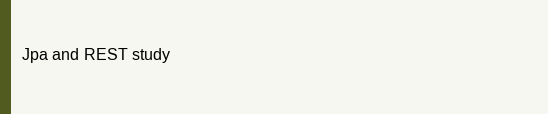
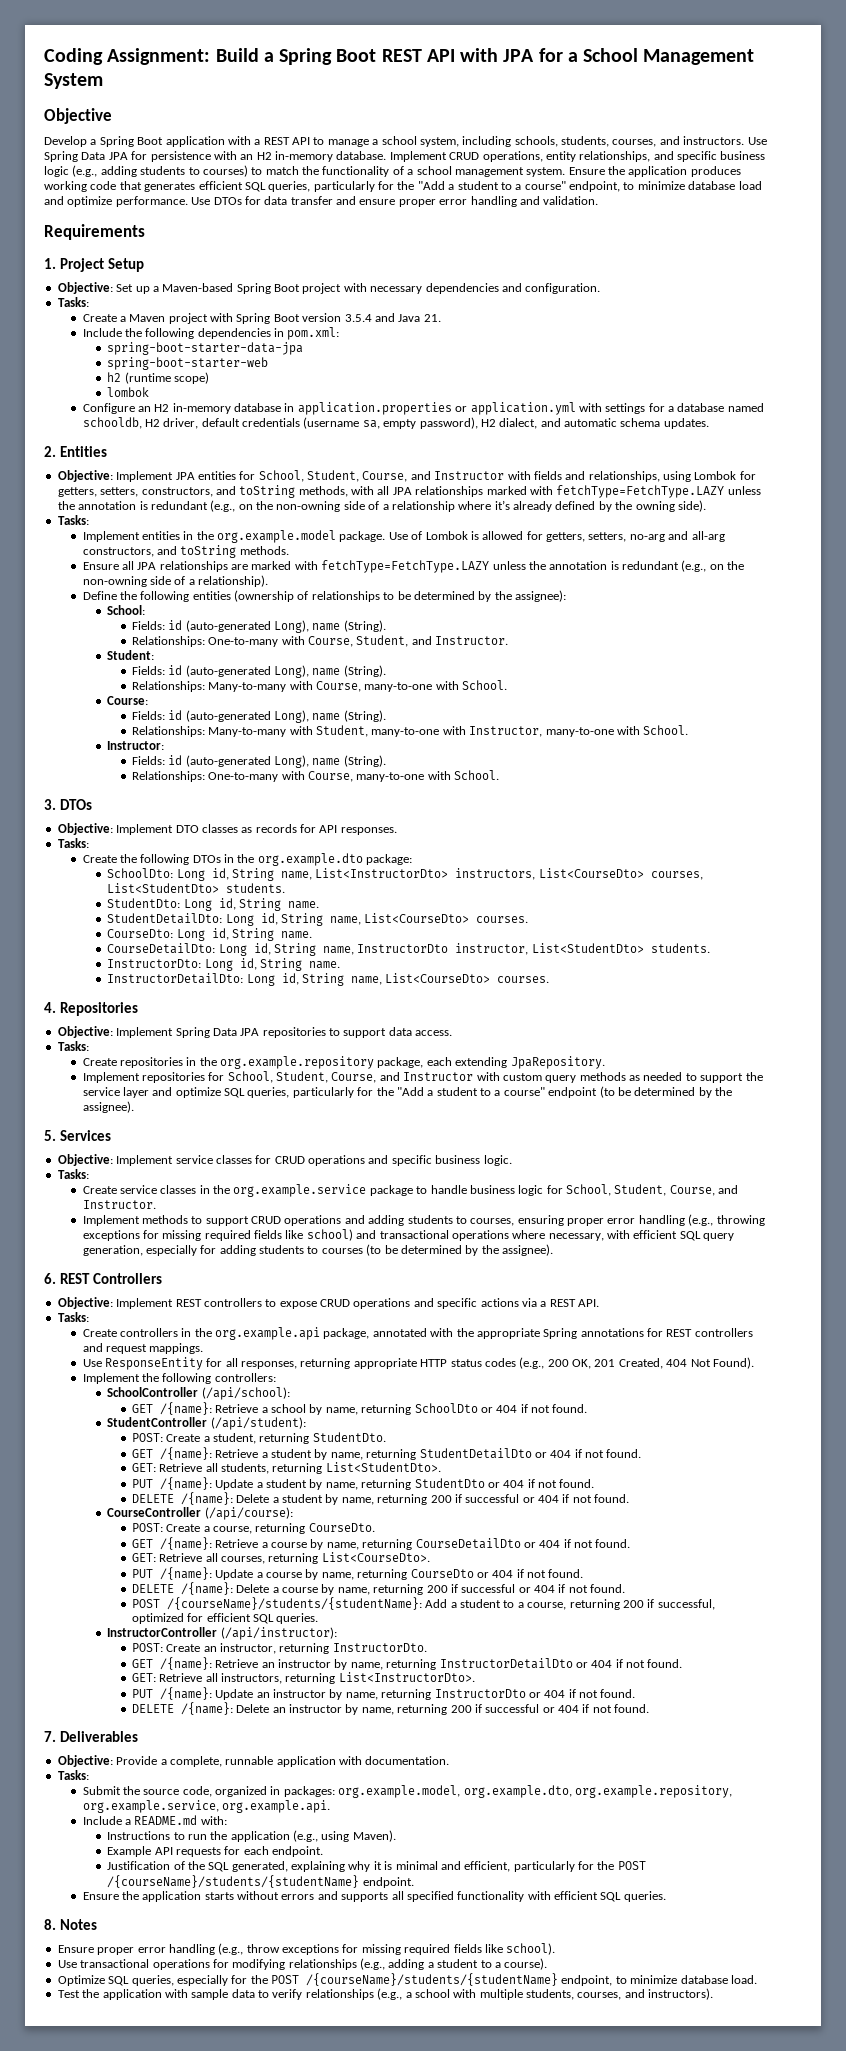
[22,48,170,63] Jpa and REST study -> [44,48,755,65] [44,73,103,89] [44,108,112,124] [44,136,767,147] [44,151,766,162] [44,165,741,177] [44,181,762,192] [44,196,599,207] [44,224,145,240] [44,258,144,272] [57,282,601,294] [57,297,89,307] [82,313,441,324] [82,327,340,340] [107,342,304,355] [107,357,269,370] [107,372,209,384] [107,387,150,397] [82,402,764,415] [82,417,709,429] [44,446,107,457] [57,470,756,482] [57,485,761,498] [57,500,706,512] [57,515,89,525] [82,530,725,543] [82,545,289,558] [82,560,745,573] [82,575,268,587] [82,590,566,602] [107,605,146,615] [131,620,386,633] [131,635,509,647] [107,650,155,660] [131,665,386,678] [131,680,508,692] [107,696,149,705] [131,710,386,723] [131,725,689,737] [107,741,165,750] [131,755,386,768] [131,770,500,782] [44,799,92,810] [57,823,397,835] [57,838,89,848] [82,853,413,866] [107,868,703,881] [107,883,286,893] [107,898,319,911] [107,913,529,926] [107,928,312,941] [107,943,710,956] [107,958,340,971] [107,973,550,986] [44,1002,138,1016] [57,1026,453,1038] [57,1041,89,1051] [82,1056,605,1069] [82,1071,763,1083] [82,1086,732,1098] [82,1101,134,1113] [44,1130,111,1141] [57,1154,512,1166] [57,1169,89,1179] [82,1184,739,1197] [82,1200,156,1209] [82,1214,765,1226] [82,1229,735,1241] [82,1244,553,1256] [44,1273,162,1284] [57,1297,599,1309] [57,1312,89,1322] [82,1327,753,1340] [82,1343,204,1354] [82,1357,754,1370] [82,1373,276,1384] [107,1387,290,1400] [131,1402,588,1415] [107,1417,306,1430] [131,1432,386,1444] [131,1447,642,1460] [131,1462,441,1474] [131,1477,595,1490] [131,1492,630,1505] [107,1507,293,1520] [131,1523,375,1534] [131,1537,631,1550] [131,1552,430,1564] [131,1567,584,1580] [131,1582,626,1595] [131,1597,715,1610] [131,1613,319,1624] [107,1627,337,1640] [131,1643,427,1654] [131,1657,683,1670] [131,1672,475,1684] [131,1687,636,1700] [131,1702,650,1715] [44,1731,138,1742] [57,1755,450,1767] [57,1770,89,1780] [82,1785,732,1798] [82,1800,330,1813] [82,1815,227,1825] [107,1830,396,1842] [107,1846,324,1857] [107,1861,646,1872] [107,1875,414,1888] [82,1891,666,1902] [44,1919,97,1930] [57,1943,556,1955] [57,1958,548,1970] [57,1973,757,1986] [57,1988,714,2000] Coding Assignment: Build a Spring Boot REST API with JPA for a School Management System // Objective // Develop a Spring Boot application with a REST API to manage a school system, including schools, students, courses, and instructors. Use Spring Data JPA for persistence with an H2 in-memory database. Implement CRUD operations, entity relationships, and specific business logic (e.g., adding students to courses) to match the functionality of a school management system. Ensure the application produces working code that generates efficient SQL queries, particularly for the "Add a student to a course" endpoint, to minimize database load and optimize performance. Use DTOs for data transfer and ensure proper error handling and validation. // Requirements // 1. Project Setup // Objective: Set up a Maven-based Spring Boot project with necessary dependencies and configuration. // Tasks: // Create a Maven project with Spring Boot version 3.5.4 and Java 21. // Include the following dependencies in pom.xml: // spring-boot-starter-data-jpa // spring-boot-starter-web // h2 (runtime scope) // lombok // Configure an H2 in-memory database in application.properties or application.yml with settings for a database named schooldb, H2 driver, default credentials (username sa, empty password), H2 dialect, and automatic schema updates. // 2. Entities // Objective: Implement JPA entities for School, Student, Course, and Instructor with fields and relationships, using Lombok for getters, setters, constructors, and toString methods, with all JPA relationships marked with fetchType=FetchType.LAZY unless the annotation is redundant (e.g., on the non-owning side of a relationship where it’s already defined by the owning side). // Tasks: // Implement entities in the org.example.model package. Use of Lombok is allowed for getters, setters, no-arg and all-arg constructors, and toString methods. // Ensure all JPA relationships are marked with fetchType=FetchType.LAZY unless the annotation is redundant (e.g., on the non-owning side of a relationship). // Define the following entities (ownership of relationships to be determined by the assignee): // School: // Fields: id (auto-generated Long), name (String). // Relationships: One-to-many with Course, Student, and Instructor. // Student: // Fields: id (auto-generated Long), name (String). // Relationships: Many-to-many with Course, many-to-one with School. // Course: // Fields: id (auto-generated Long), name (String). // Relationships: Many-to-many with Student, many-to-one with Instructor, many-to-one with School. // Instructor: // Fields: id (auto-generated Long), name (String). // Relationships: One-to-many with Course, many-to-one with School. // 3. DTOs // Objective: Implement DTO classes as records for API responses. // Tasks: // Create the following DTOs in the org.example.dto package: // SchoolDto: Long id, String name, List<InstructorDto> instructors, List<CourseDto> courses, List<StudentDto> students. // StudentDto: Long id, String name. // StudentDetailDto: Long id, String name, List<CourseDto> courses. // CourseDto: Long id, String name. // CourseDetailDto: Long id, String name, InstructorDto instructor, List<StudentDto> students. // InstructorDto: Long id, String name. // InstructorDetailDto: Long id, String name, List<CourseDto> courses. // 4. Repositories // Objective: Implement Spring Data JPA repositories to support data access. // Tasks: // Create repositories in the org.example.repository package, each extending JpaRepository. // Implement repositories for School, Student, Course, and Instructor with custom query methods as needed to support the service layer and optimize SQL queries, particularly for the "Add a student to a course" endpoint (to be determined by the assignee). // 5. Services // Objective: Implement service classes for CRUD operations and specific business logic. // Tasks: // Create service classes in the org.example.service package to handle business logic for School, Student, Course, and Instructor. // Implement methods to support CRUD operations and adding students to courses, ensuring proper error handling (e.g., throwing exceptions for missing required fields like school) and transactional operations where necessary, with efficient SQL query generation, especially for adding students to courses (to be determined by the assignee). // 6. REST Controllers // Objective: Implement REST controllers to expose CRUD operations and specific actions via a REST API. // Tasks: // Create controllers in the org.example.api package, annotated with the appropriate Spring annotations for REST controllers and request mappings. // Use ResponseEntity for all responses, returning appropriate HTTP status codes (e.g., 200 OK, 201 Created, 404 Not Found). // Implement the following controllers: // SchoolController (/api/school): // GET /{name}: Retrieve a school by name, returning SchoolDto or 404 if not found. // StudentController (/api/student): // POST: Create a student, returning StudentDto. // GET /{name}: Retrieve a student by name, returning StudentDetailDto or 404 if not found. // GET: Retrieve all students, returning List<StudentDto>. // PUT /{name}: Update a student by name, returning StudentDto or 404 if not found. // DELETE /{name}: Delete a student by name, returning 200 if successful or 404 if not found. // CourseController (/api/course): // POST: Create a course, returning CourseDto. // GET /{name}: Retrieve a course by name, returning CourseDetailDto or 404 if not found. // GET: Retrieve all courses, returning List<CourseDto>. // PUT /{name}: Update a course by name, returning CourseDto or 404 if not found. // DELETE /{name}: Delete a course by name, returning 200 if successful or 404 if not found. // POST /{courseName}/students/{studentName}: Add a student to a course, returning 200 if successful, optimized for efficient SQL queries. // InstructorController (/api/instructor): // POST: Create an instructor, returning InstructorDto. // GET /{name}: Retrieve an instructor by name, returning InstructorDetailDto or 404 if not found. // GET: Retrieve all instructors, returning List<InstructorDto>. // PUT /{name}: Update an instructor by name, returning InstructorDto or 404 if not found. // DELETE /{name}: Delete an instructor by name, returning 200 if successful or 404 if not found. // 7. Deliverables // Objective: Provide a complete, runnable application with documentation. // Tasks: // Submit the source code, organized in packages: org.example.model, org.example.dto, org.example.repository, org.example.service, org.example.api. // Include a README.md with: // Instructions to run the application (e.g., using Maven). // Example API requests for each endpoint. // Justification of the SQL generated, explaining why it is minimal and efficient, particularly for the POST /{courseName}/students/{studentName} endpoint. // Ensure the application starts without errors and supports all specified functionality with efficient SQL queries. // 8. Notes // Ensure proper error handling (e.g., throw exceptions for missing required fields like school). // Use transactional operations for modifying relationships (e.g., adding a student to a course). // Optimize SQL queries, especially for the POST /{courseName}/students/{studentName} endpoint, to minimize database load. // Test the application with sample data to verify relationships (e.g., a school with multiple students, courses, and instructors).

